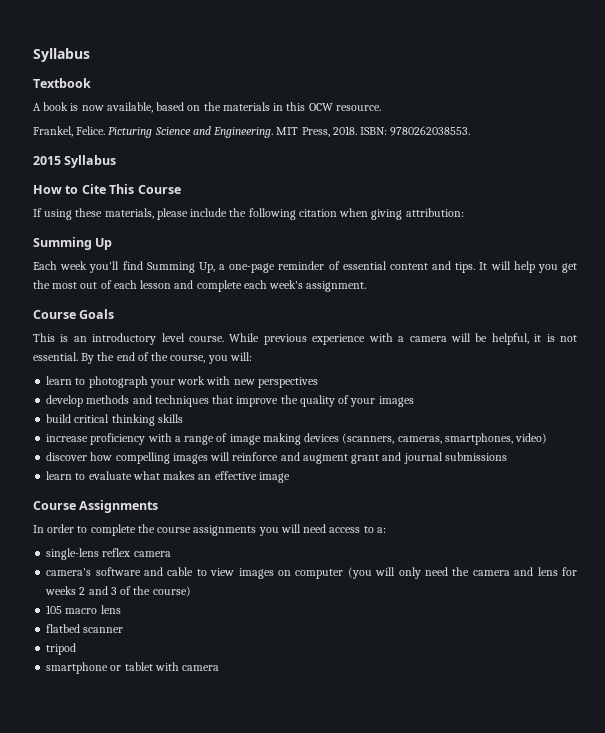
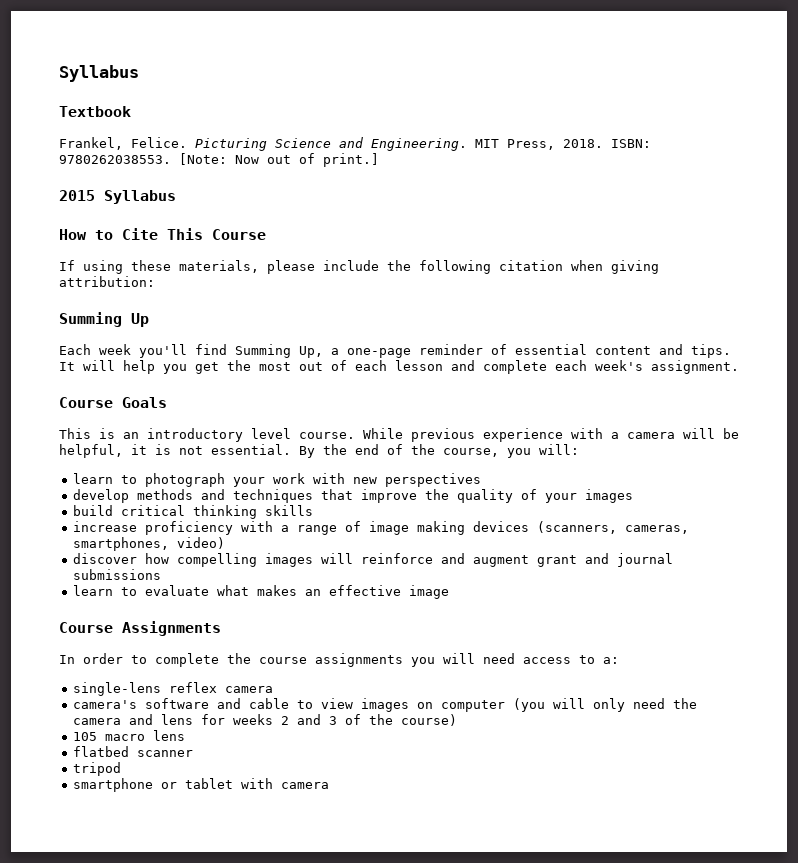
[33,102,381,113] // A book is now available, based on the materials in this OCW resource. -> (131, 111) none
(471, 131) none -> [179,153,379,167] [Note: Now out of print.]

